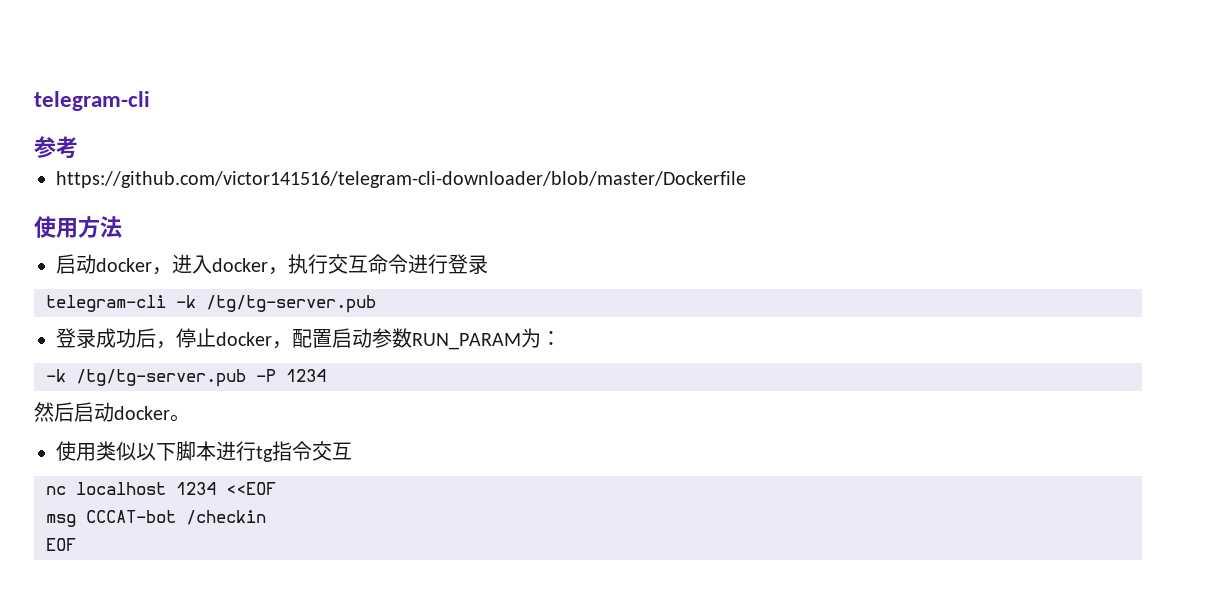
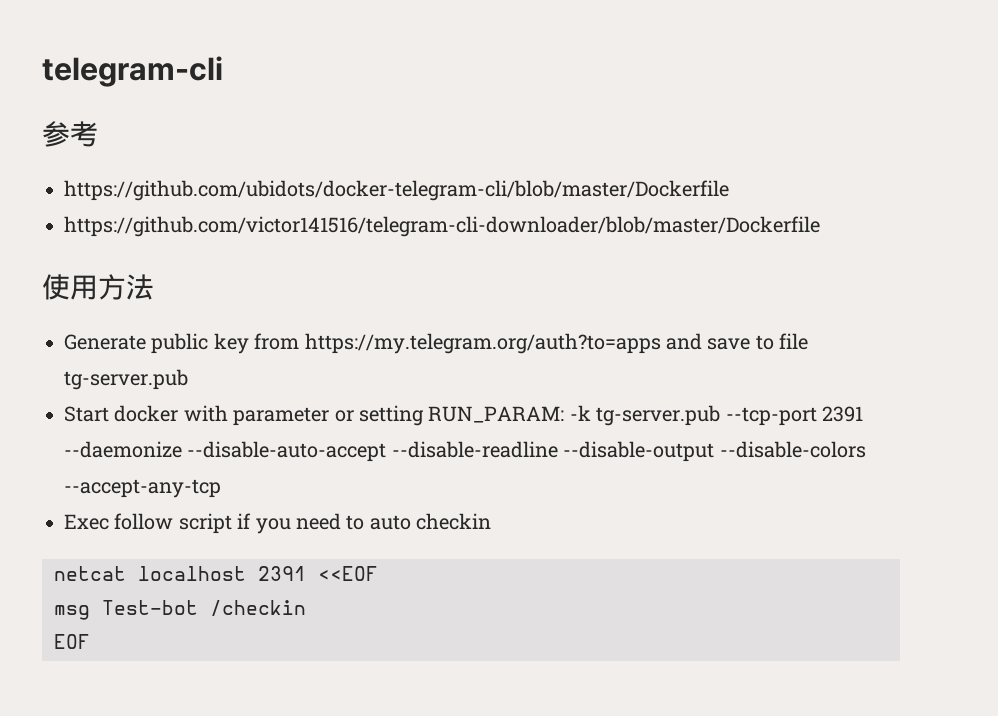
(78, 147) none -> [64,180,729,201] // https://github.com/ubidots/docker-telegram-cli/blob/master/Dockerfile
[56,254,488,275] [46,295,376,313] [56,328,561,350] [46,369,326,387] [34,402,190,422] [56,441,352,462] [46,482,216,495] 启动docker，进入docker，执行交互命令进行登录 // telegram-cli -k /tg/tg-server.pub // 登录成功后，停止docker，配置启动参数RUN_PARAM为： // -k /tg/tg-server.pub -P 1234 // 然后启动docker。 // 使用类似以下脚本进行tg指令交互 // nc localhost 1234 -> [64,333,809,354] [64,369,188,390] [64,405,863,426] [64,441,866,462] [64,479,221,498] [64,513,492,534] [54,566,306,581] Generate public key from https://my.telegram.org/auth?to=apps and save to file tg-server.pub // Start docker with parameter or setting RUN_PARAM: -k tg-server.pub --tcp-port 2391 --daemonize --disable-auto-accept --disable-readline --disable-output --disable-colors --accept-any-tcp // Exec follow script if you need to auto checkin // netcat localhost 2391
[86,510,176,523] CCCAT-bot -> [102,600,198,615] Test-bot

